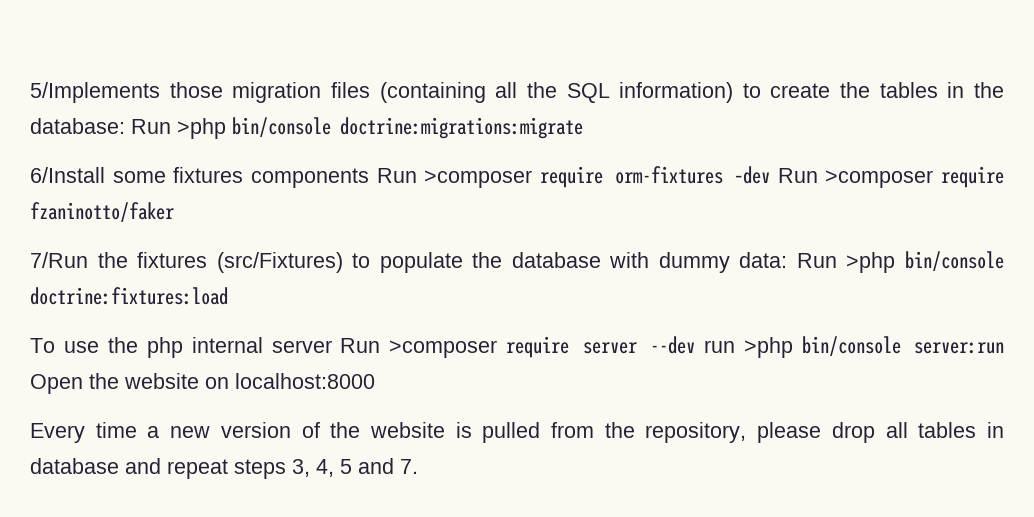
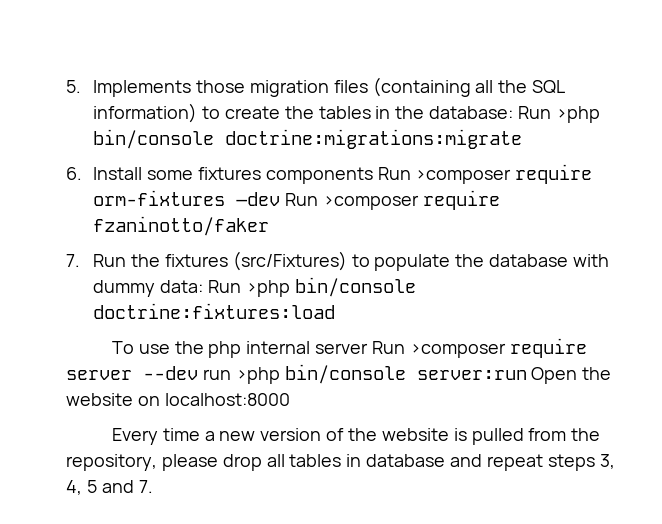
[30,82,160,103] 5/Implements -> [66,80,192,97] 5. Implements
[30,167,105,183] 6/Install -> [66,167,143,180] 6. Install
[30,252,88,268] 7/Run -> [66,254,127,267] 7. Run

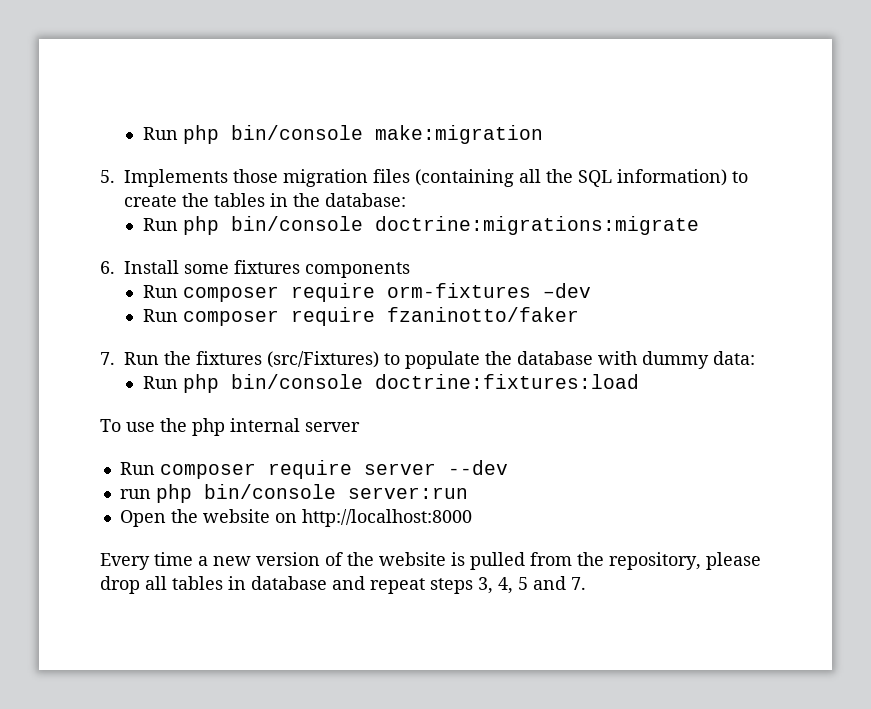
(66, 86) none -> [142,125,543,144] Run php bin/console make:migration //
[517,106,600,123] Run >php -> [142,216,219,235] // Run php
[377,167,512,184] Run >composer -> [142,285,279,302] // Run composer
[284,193,419,210] Run >composer -> [142,309,279,326] // Run composer
[207,280,290,297] Run >php -> [142,374,219,393] // Run php
[371,341,506,358] Run >composer -> [119,462,256,479] // Run composer
[202,367,280,384] run >php -> [119,484,192,503] // run php
(527, 375) none -> (468, 493) //
[164,393,290,406] localhost:8000 -> [301,509,472,527] http://localhost:8000

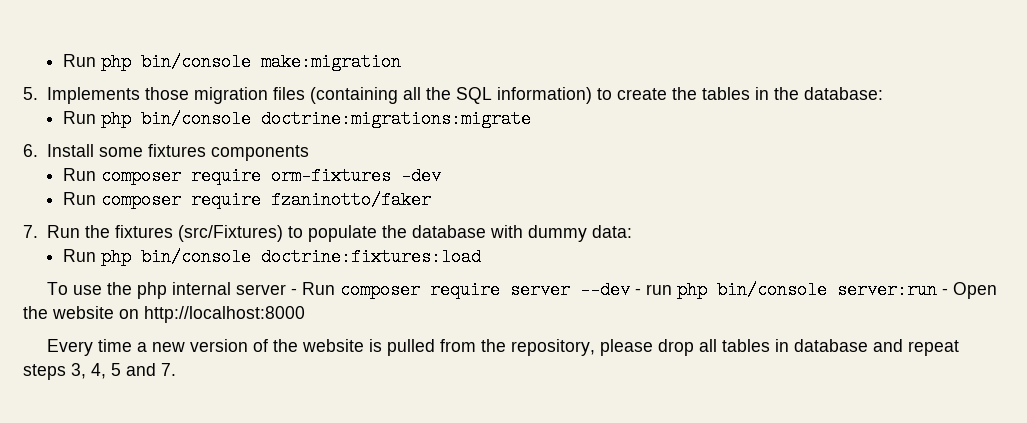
(360, 427) // -> [290,288,297,295] -
(508, 467) // -> [634,288,641,295] -
(468, 493) // -> [941,288,948,295] -

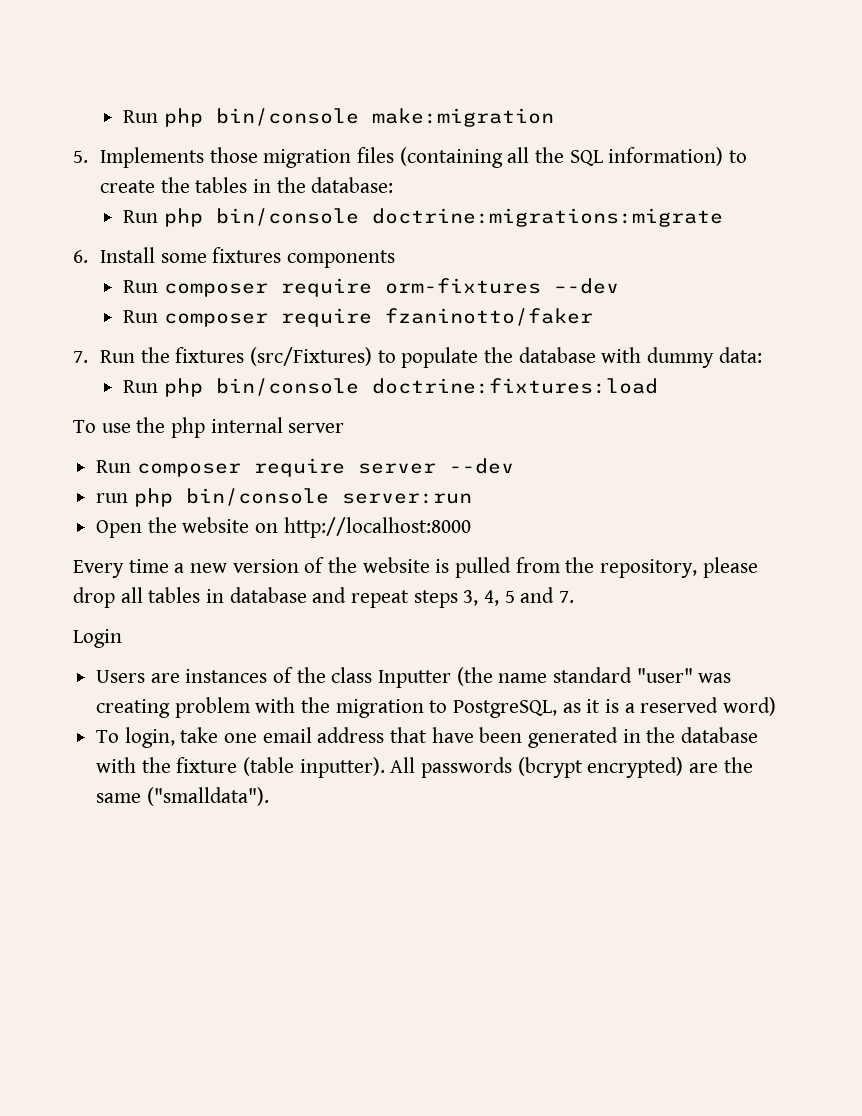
[401,167,442,185] –dev -> [553,278,619,294] –-dev
[290,288,297,295] - -> (345, 428) //
[634,288,641,295] - -> (514, 466) //
[941,288,948,295] - -> (472, 498) //
(176, 369) none -> [73,629,122,648] [96,667,732,688] [96,697,777,718] [96,727,759,748] [96,757,753,778] [96,787,269,806] // Login // Users are instances of the class Inputter (the name standard "user" was creating problem with the migration to PostgreSQL, as it is a reserved word) // To login, take one email address that have been generated in the database with the fixture (table inputter). All passwords (bcrypt encrypted) are the same ("smalldata").

